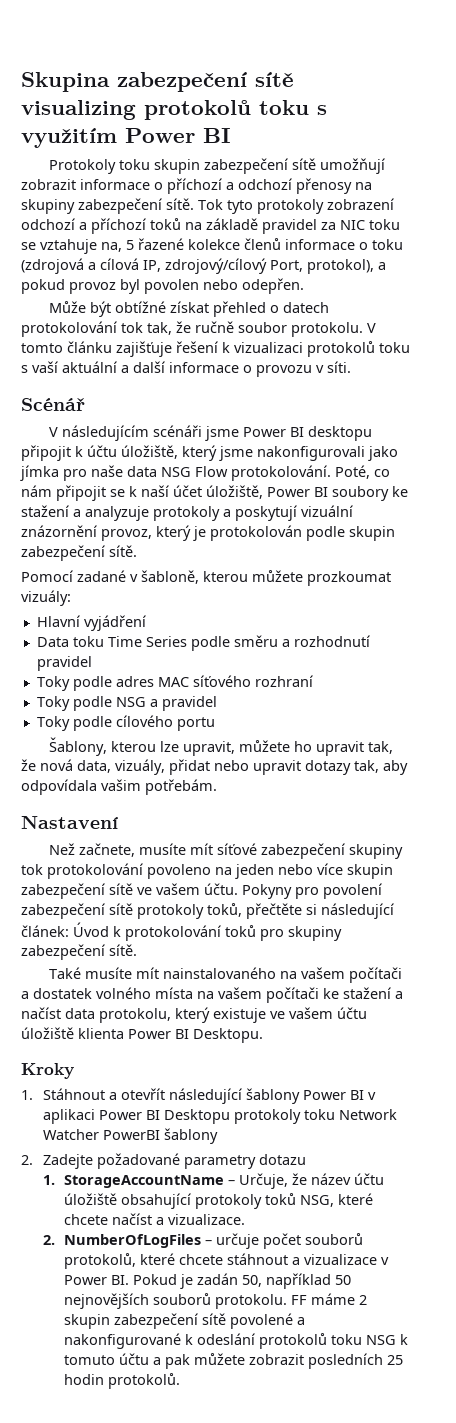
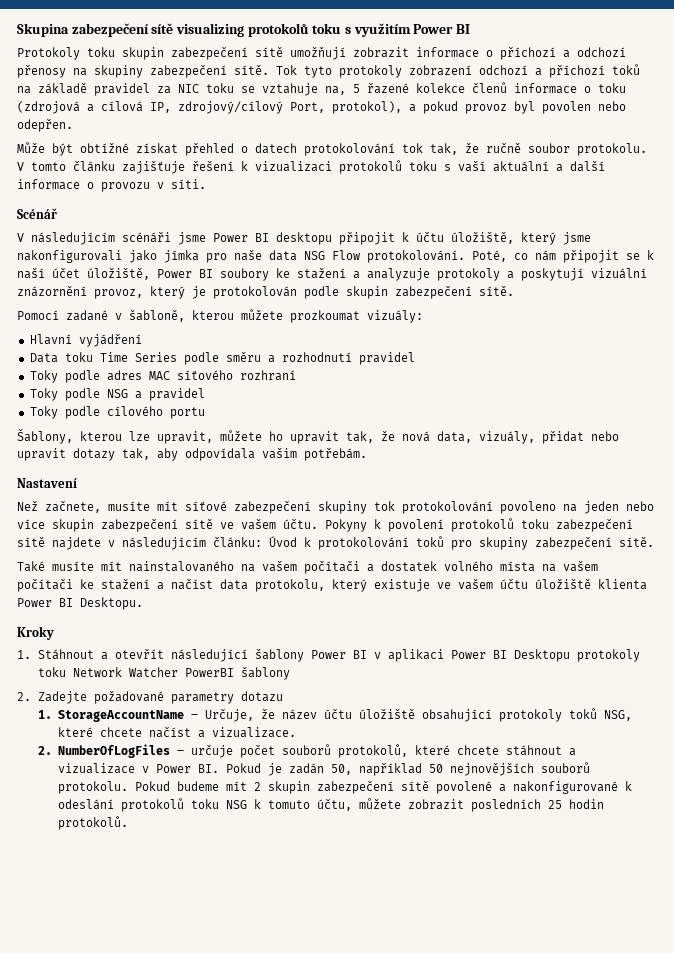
[295,883,382,899] [21,903,394,919] [21,925,69,937] pro povolení zabezpečení sítě protokoly toků, přečtěte si následující článek: -> [374,518,633,532] [17,536,262,550] k povolení protokolů toku zabezpečení sítě najdete v následujícím článku:
[291,1293,356,1305] FF máme -> [135,781,248,791] Pokud budeme mít
[119,1353,191,1369] účtu a pak -> [317,798,353,811] účtu,

